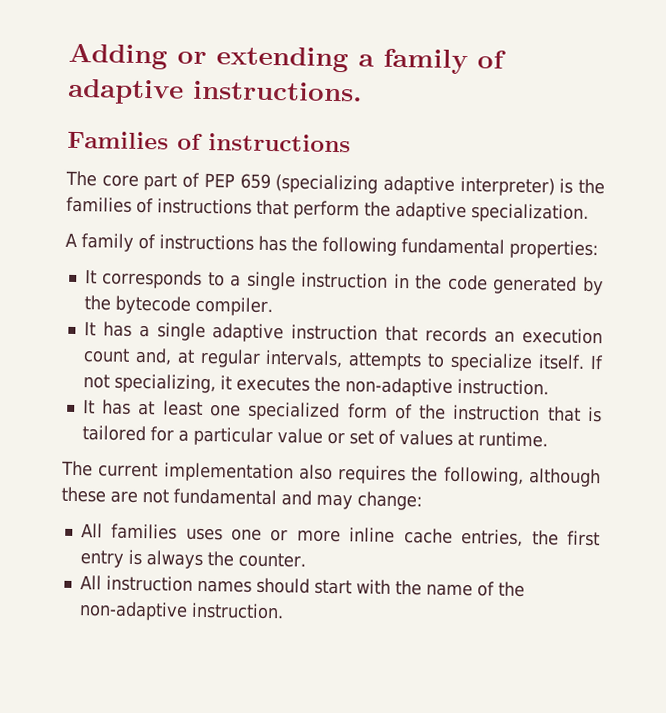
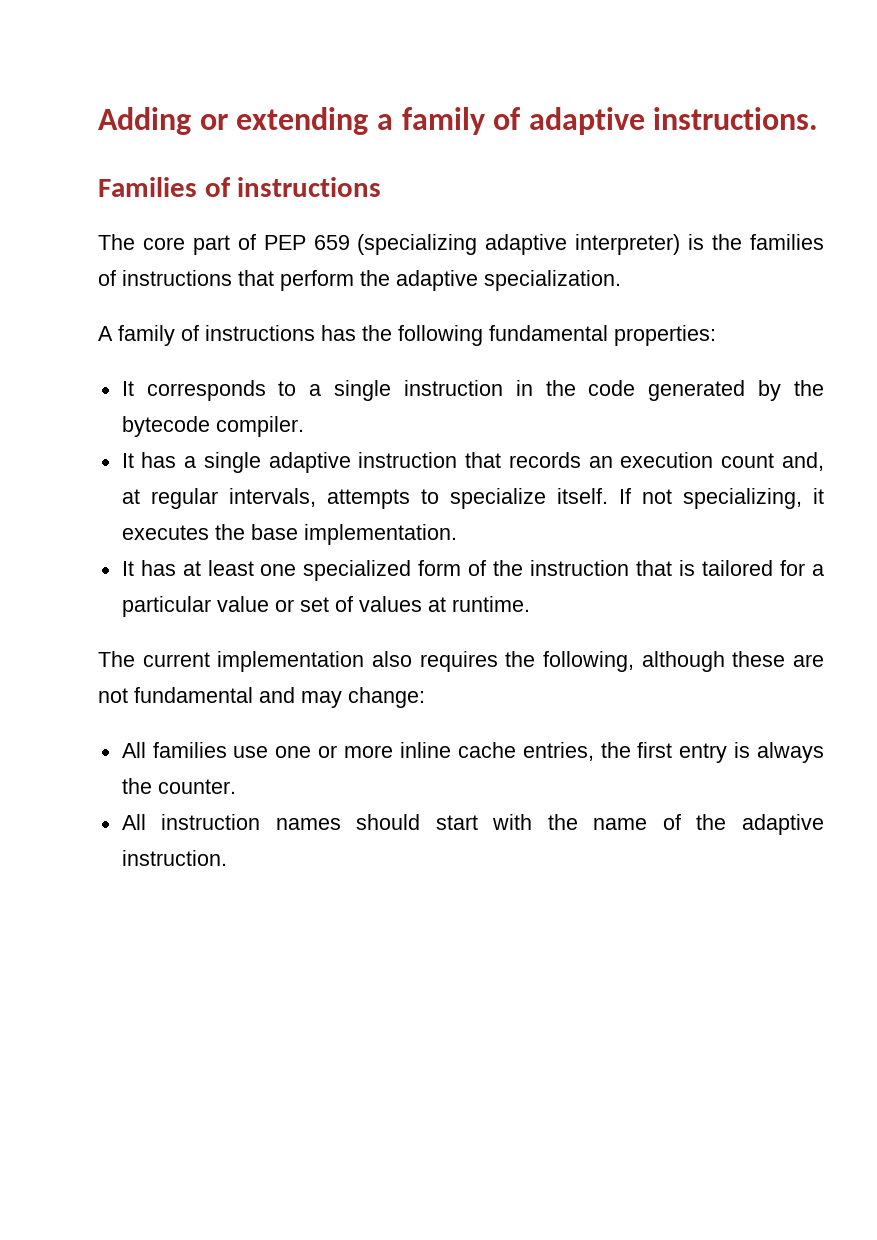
[344,377,549,397] non-adaptive instruction. -> [250,524,457,545] base implementation.
[185,527,223,541] uses -> [233,746,269,758] use
[78,601,188,621] non-adaptive -> [742,814,824,835] adaptive

